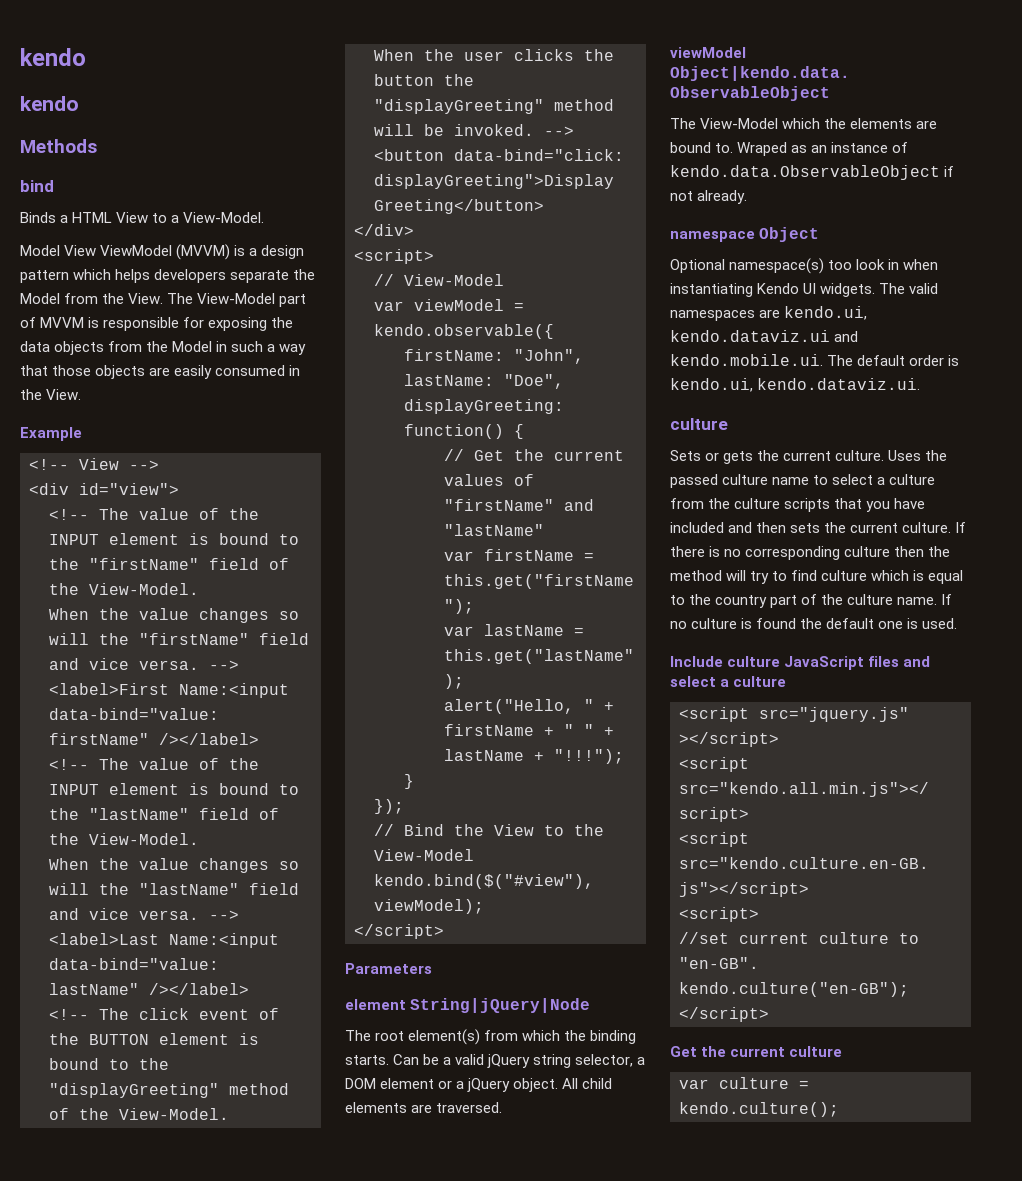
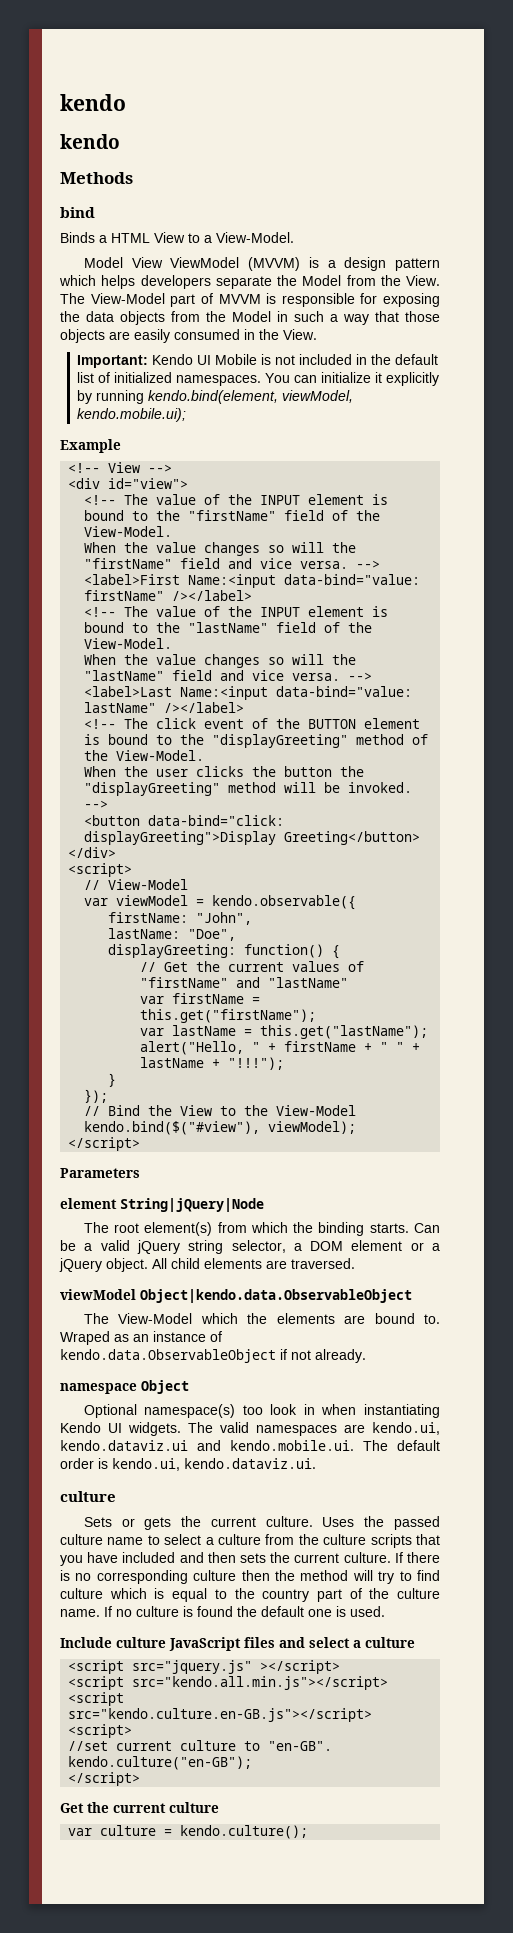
(82, 394) none -> [77,354,439,368] [77,372,440,386] [77,390,354,404] [77,408,187,422] // Important: Kendo UI Mobile is not included in the default list of initialized namespaces. You can initialize it explicitly by running kendo.bind(element, viewModel, kendo.mobile.ui);

